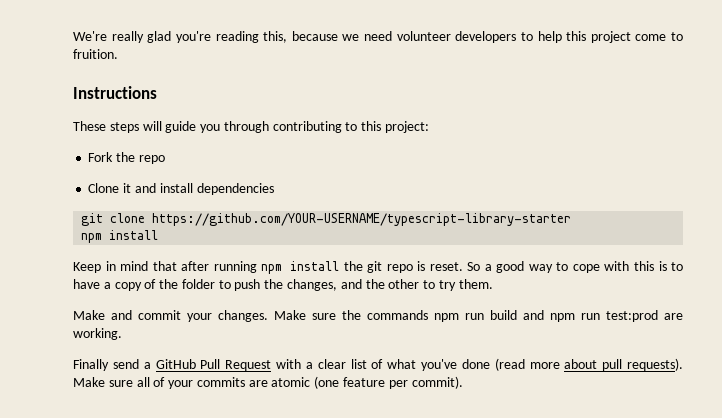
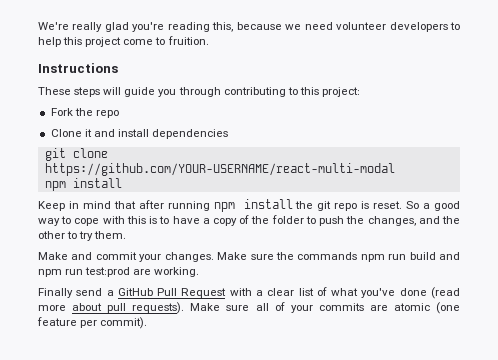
[152,213,572,226] https://github.com/YOUR-USERNAME/typescript-library-starter -> [44,163,395,176] https://github.com/YOUR-USERNAME/react-multi-modal

